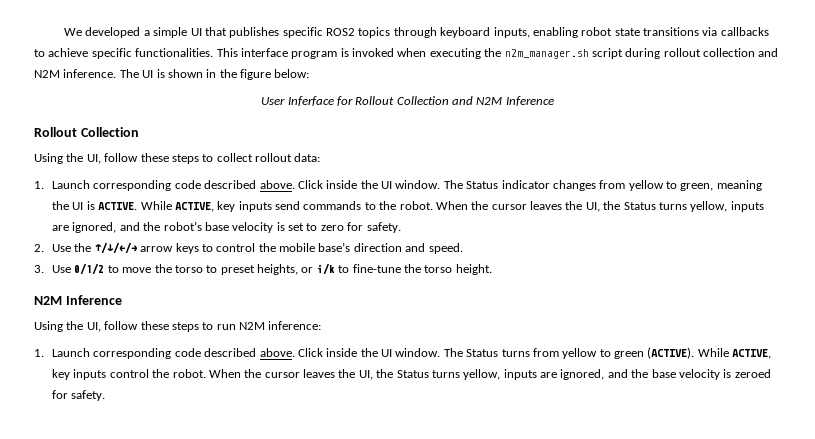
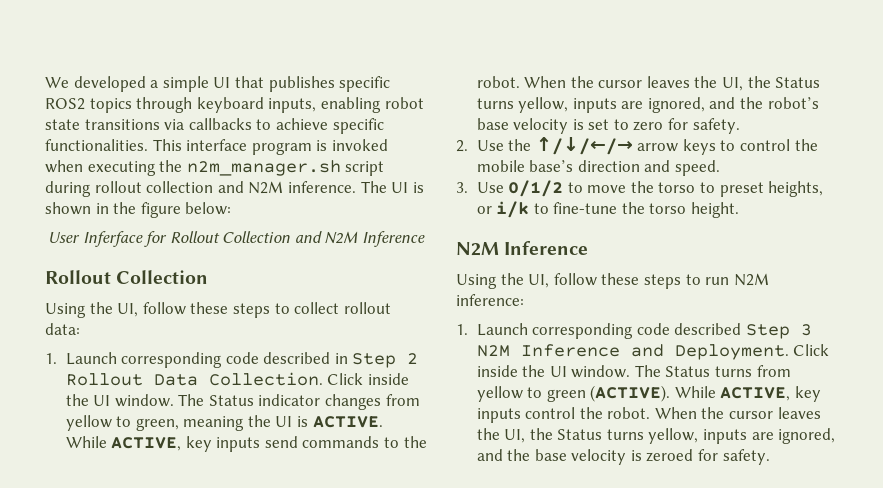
[259,180,295,189] above. -> [334,353,419,368] [65,372,323,386] in Step 2 Rollout Data Collection.
[259,348,295,357] above. -> [745,324,812,339] [476,344,789,360] Step 3 N2M Inference and Deployment.

